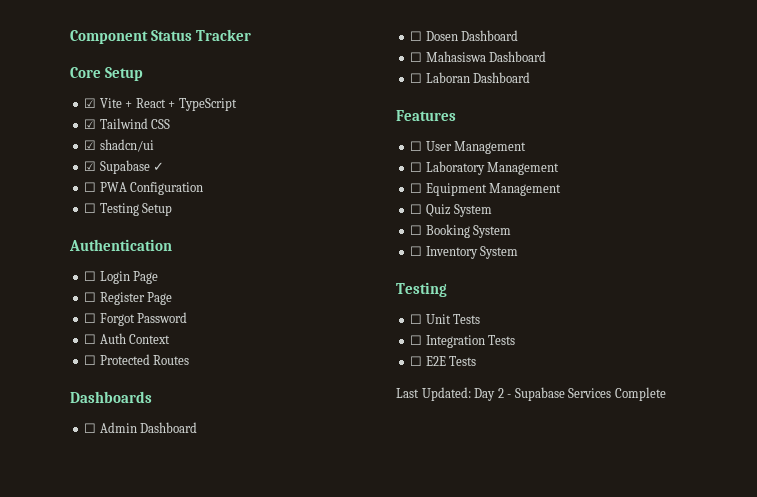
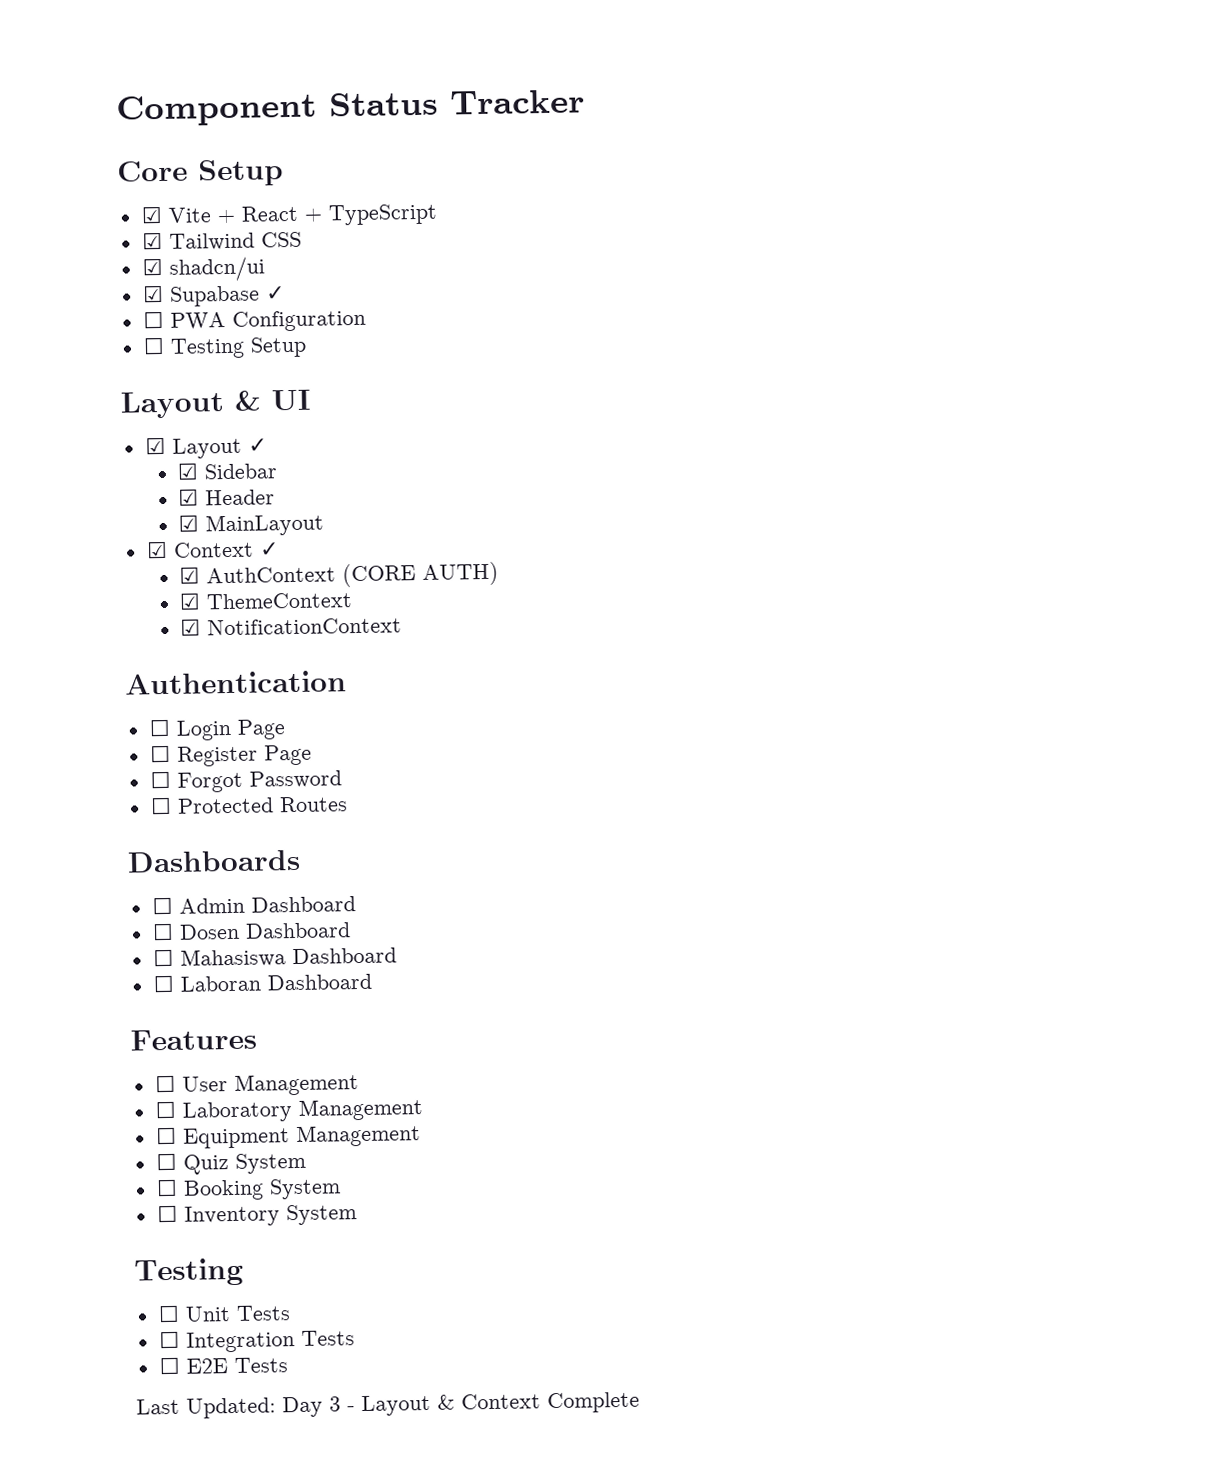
(173, 209) none -> [120,389,311,419] [144,436,267,459] [177,462,278,480] [178,488,276,506] [178,513,325,537] [145,540,279,559] [179,561,500,588] [179,592,353,610] [180,617,403,636] // Layout & UI // ☑ Layout ✓ // ☑ Sidebar // ☑ Header // ☑ MainLayout // ☑ Context ✓ // ☑ AuthContext (CORE AUTH) // ☑ ThemeContext // ☑ NotificationContext
[84,333,171,344] // ☐ Auth Context -> (342, 779) none
[497,387,612,401] 2 - Supabase Services -> [329,1393,541,1417] 3 - Layout & Context

